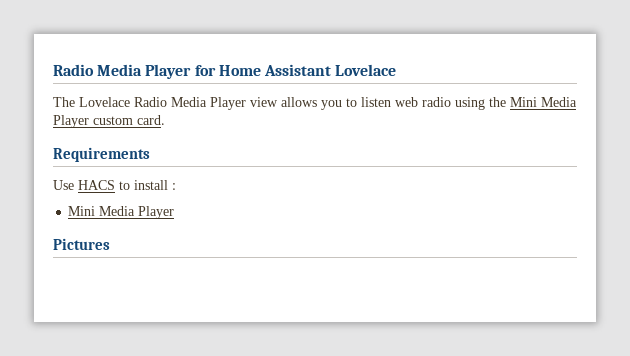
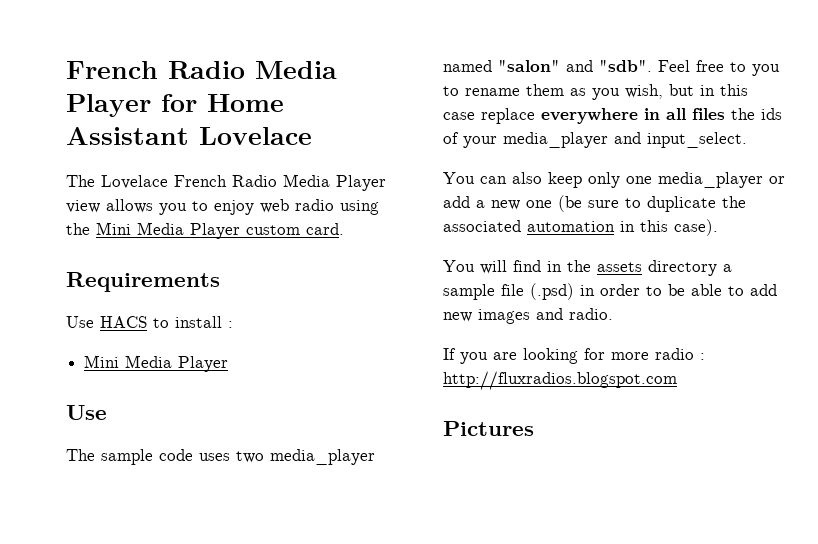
(53, 70) none -> [66,61,158,79] French
(130, 102) none -> [174,175,227,187] French
[361,97,391,107] listen -> [214,200,254,215] enjoy
(175, 212) none -> [66,405,107,420] [66,449,375,465] [443,60,780,76] [443,84,748,100] [443,108,782,124] [443,132,747,148] [443,172,785,188] [443,195,746,212] [443,219,718,236] [443,260,732,276] [443,283,777,300] [443,308,613,324] [443,348,705,364] [443,371,677,390] // Use // The sample code uses two media_player named "salon" and "sdb". Feel free to you to rename them as you wish, but in this case replace everywhere in all files the ids of your media_player and input_select. // You can also keep only one media_player or add a new one (be sure to duplicate the associated automation in this case). // You will find in the assets directory a sample file (.psd) in order to be able to add new images and radio. // If you are looking for more radio : http://fluxradios.blogspot.com

